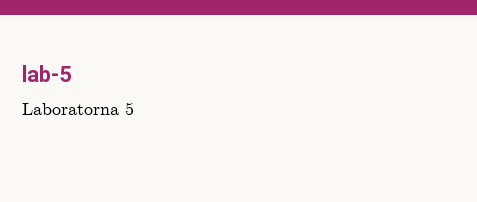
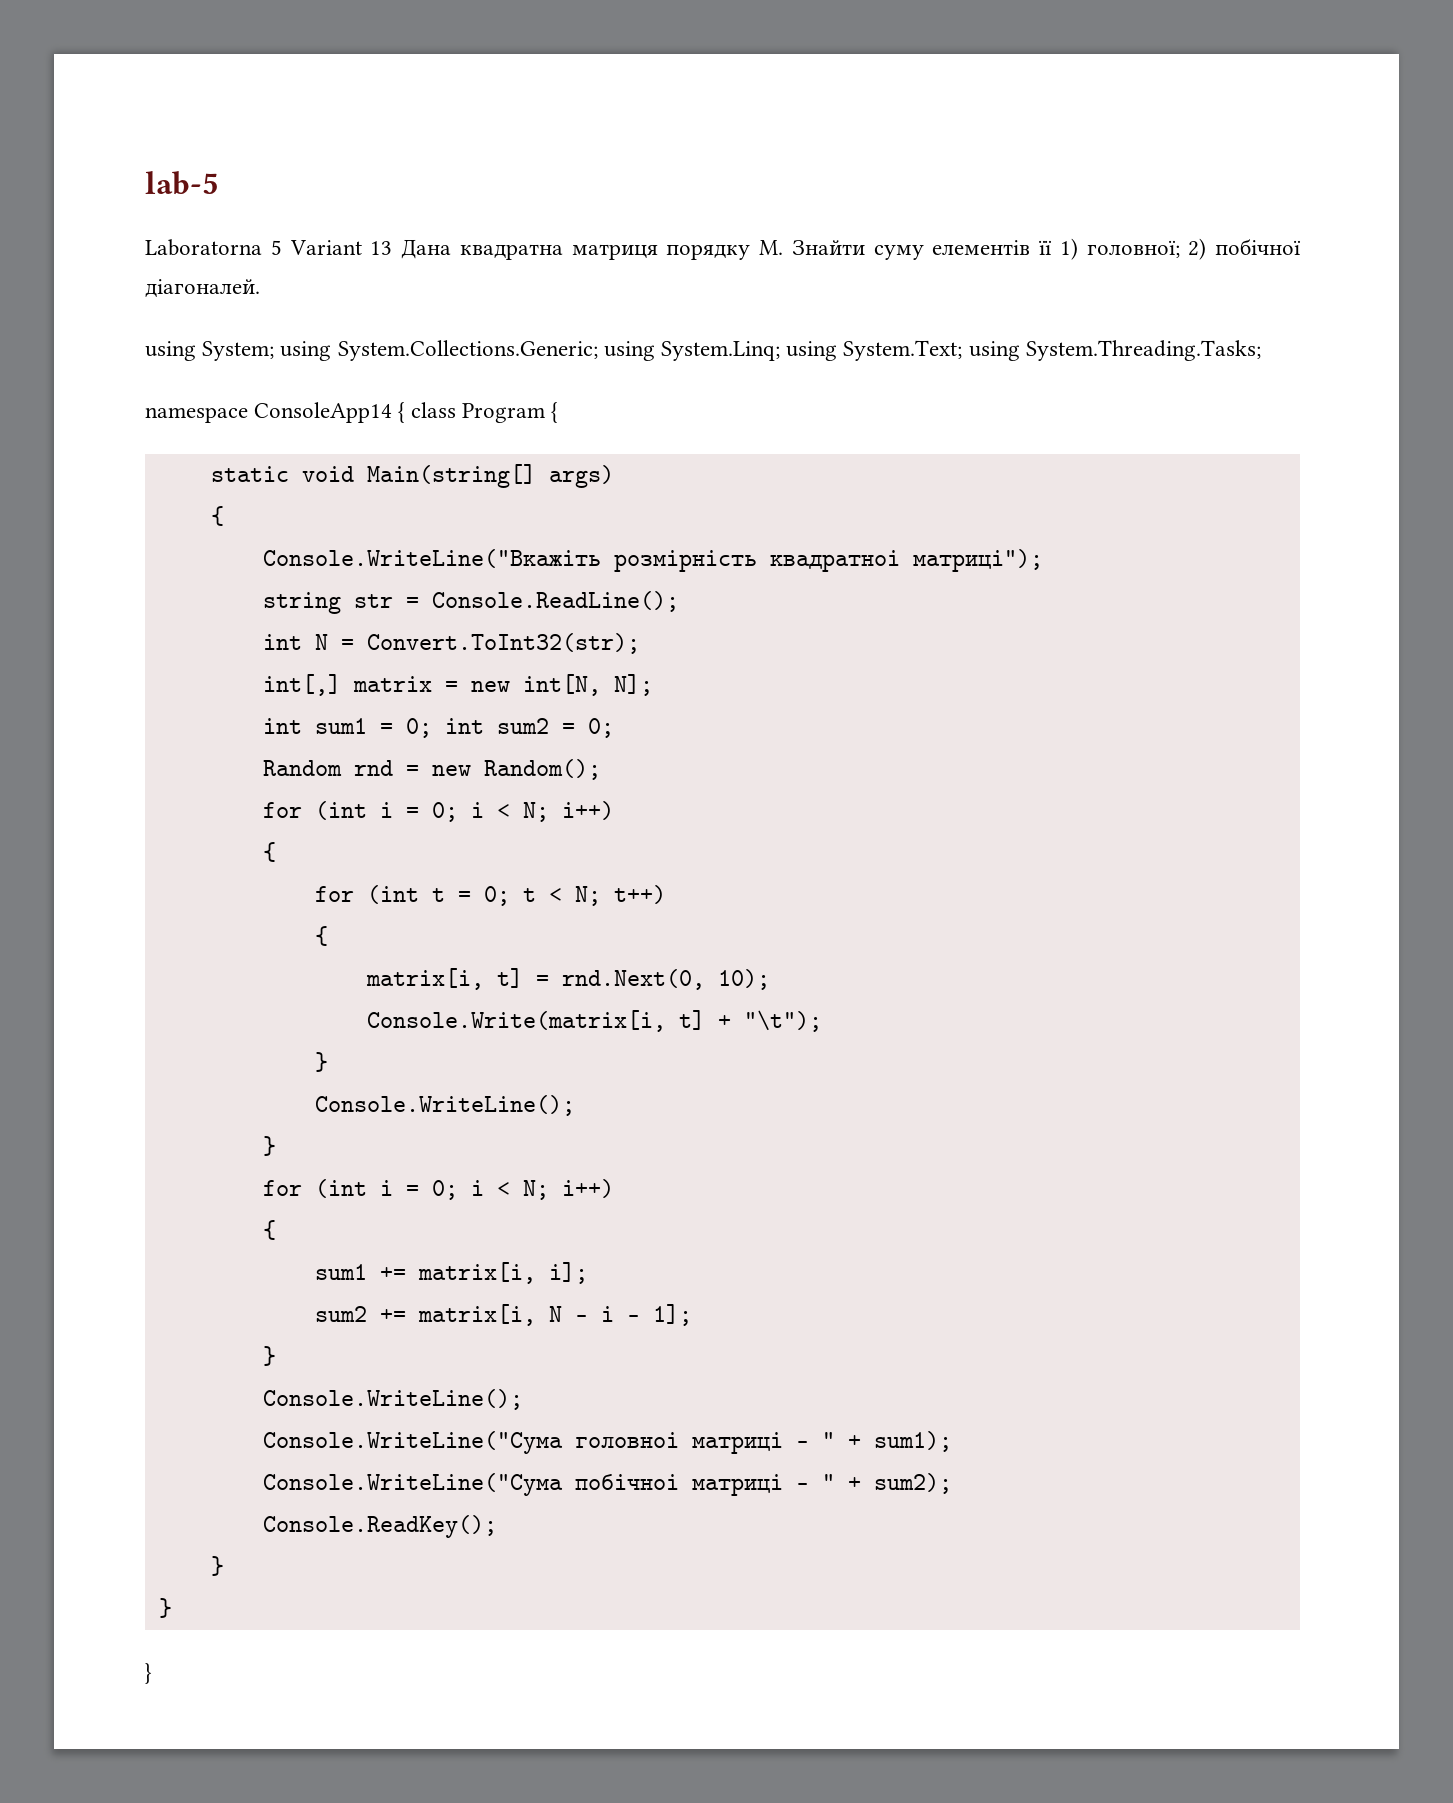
(134, 108) none -> [289,238,1301,260] [145,279,260,298] [145,340,1261,361] [145,402,559,423] [210,464,614,488] [210,506,224,526] [262,549,1043,572] [262,591,679,614] [262,633,640,654] [262,674,653,696] [262,718,614,738] [262,759,601,780] [262,801,614,822] [262,842,276,862] [314,885,666,906] [314,926,328,946] [365,968,770,990] [366,1010,822,1032] [314,1052,328,1072] [314,1095,575,1116] [262,1136,276,1156] [262,1179,614,1200] [262,1220,276,1240] [314,1262,588,1284] [314,1304,692,1326] [262,1346,276,1366] [262,1389,523,1410] [262,1431,952,1454] [262,1473,952,1496] [262,1515,497,1538] [210,1556,224,1576] [158,1598,172,1618] [145,1663,152,1684] Variant 13 Дана квадратна матриця порядку M. Знайти суму елементів її 1) головної; 2) побічної діагоналей. // using System; using System.Collections.Generic; using System.Linq; using System.Text; using System.Threading.Tasks; // namespace ConsoleApp14 { class Program { // static void Main(string[] args) // { // Console.WriteLine("Вкажiть розмiрнiсть квадратноi матриці"); // string str = Console.ReadLine(); // int N = Convert.ToInt32(str); // int[,] matrix = new int[N, N]; // int sum1 = 0; int sum2 = 0; // Random rnd = new Random(); // for (int i = 0; i < N; i++) // { // for (int t = 0; t < N; t++) // { // matrix[i, t] = rnd.Next(0, 10); // Console.Write(matrix[i, t] + "\t"); // } // Console.WriteLine(); // } // for (int i = 0; i < N; i++) // { // sum1 += matrix[i, i]; // sum2 += matrix[i, N - i - 1]; // } // Console.WriteLine(); // Console.WriteLine("Cума головноi матрицi - " + sum1); // Console.WriteLine("Cума побічноi матрицi - " + sum2); // Console.ReadKey(); // } // } // }

